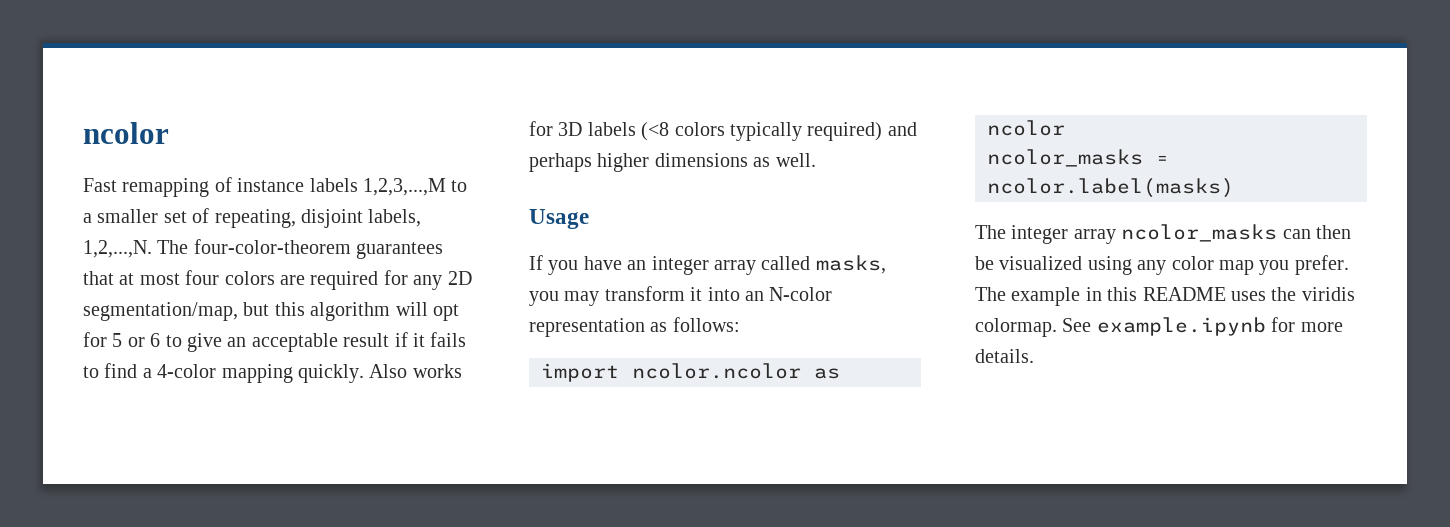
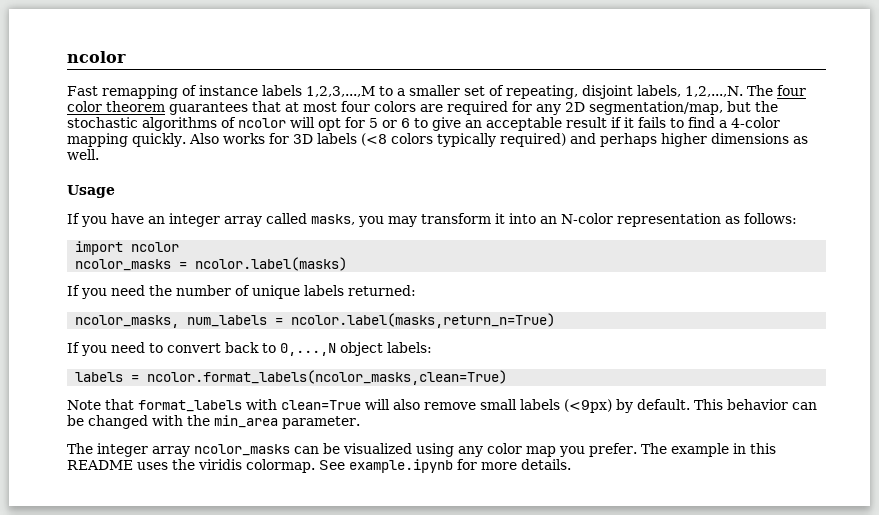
[193,239,351,254] four-color-theorem -> [776,85,806,96] [67,101,165,112] four color theorem
[274,302,391,321] this algorithm -> [755,101,778,112] [67,117,286,131] the stochastic algorithms of ncolor
[632,363,840,379] ncolor.ncolor as -> (124, 248) none
(1234, 188) none -> [67,285,416,299] [75,313,556,328] [67,342,432,356] [75,370,508,385] [67,399,817,413] [67,415,360,429] // If you need the number of unique labels returned: // ncolor_masks, num_labels = ncolor.label(masks,return_n=True) // If you need to convert back to 0,...,N object labels: // labels = ncolor.format_labels(ncolor_masks,clean=True) // Note that format_labels with clean=True will also remove small labels (<9px) by default. This behavior can be changed with the min_area parameter.
[1316,225,1351,239] then -> (319, 450) none

